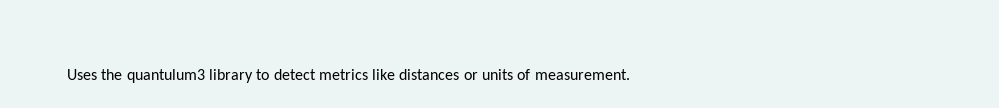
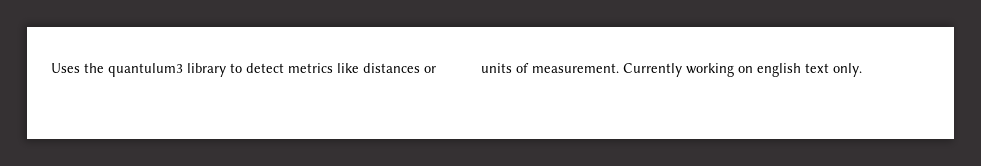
(630, 74) none -> [623,63,862,77] Currently working on english text only.

